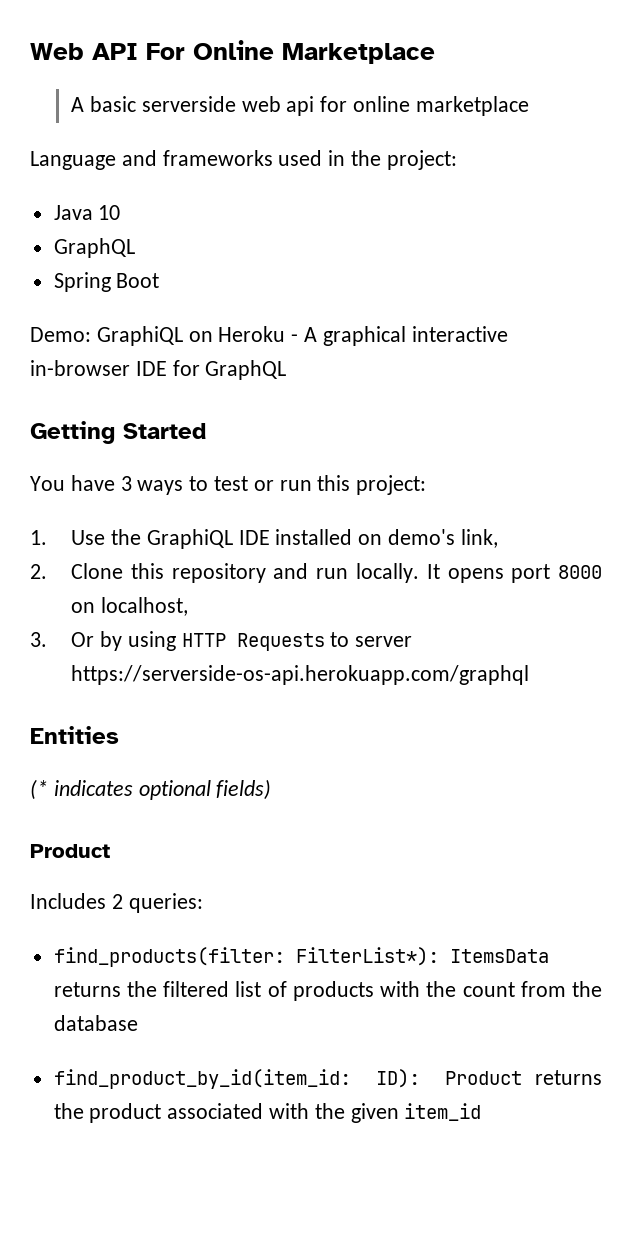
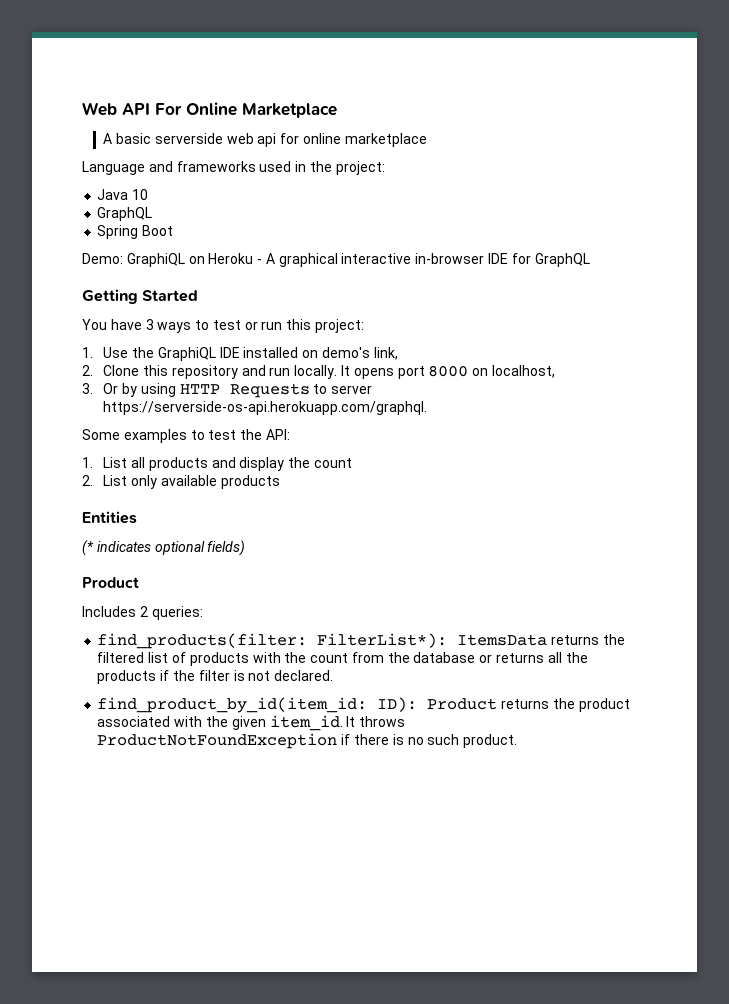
[71,665,530,685] https://serverside-os-api.herokuapp.com/graphql -> [103,401,428,415] [82,429,290,443] [82,457,352,471] [82,475,280,489] https://serverside-os-api.herokuapp.com/graphql. // Some examples to test the API: // 1. List all products and display the count // 2. List only available products
(138, 1023) none -> [479,652,588,663] [97,670,334,684] or returns all the products if the filter is not declared.
[404,1103,482,1121] item_id -> [269,715,406,731] [97,733,518,749] item_id. It throws ProductNotFoundException if there is no such product.

